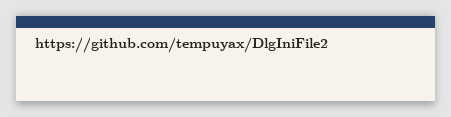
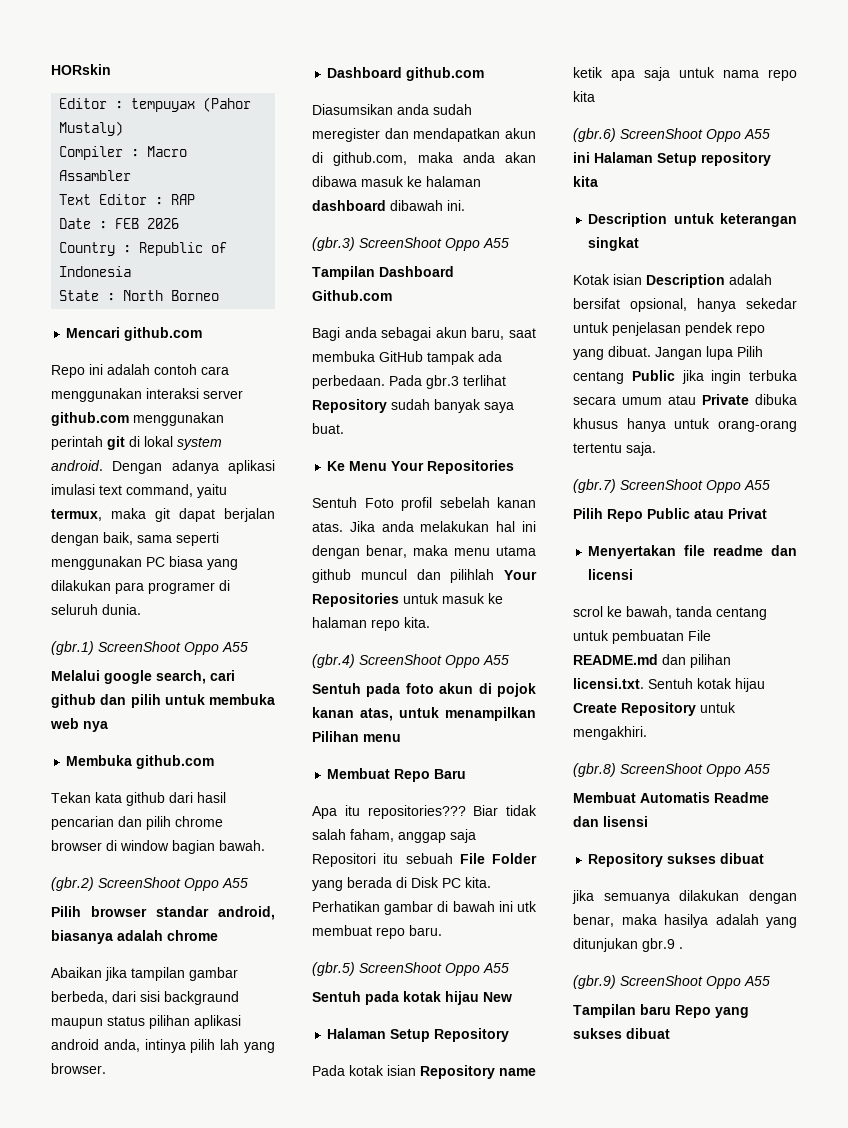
[35,37,328,53] https://github.com/tempuyax/DlgIniFile2 -> [51,64,111,75] [59,97,252,112] [59,121,124,136] [59,146,188,160] [59,170,132,181] [59,194,196,205] [59,218,180,229] [59,242,228,256] [59,266,132,277] [59,290,220,301] [66,327,203,341] [51,364,229,378] [51,388,243,402] [51,412,224,426] [51,436,222,450] [51,460,275,474] [51,484,227,498] [51,508,275,522] [51,532,219,546] [51,556,238,570] [51,580,230,594] [51,604,141,615] [51,641,248,655] [51,670,235,684] [51,694,275,708] [50,718,108,732] [66,755,215,769] [51,792,226,806] [51,816,223,830] [51,840,265,854] [51,877,248,891] [51,906,275,920] [51,930,218,944] [51,967,238,981] [51,991,239,1005] [51,1015,241,1029] [51,1039,275,1053] [51,1063,106,1074] [327,67,485,81] [312,104,472,115] [312,128,536,142] [312,152,536,166] [312,176,481,187] [312,200,465,211] [312,237,509,251] [312,266,454,280] [312,290,392,301] [312,327,536,341] [312,351,502,365] [312,375,506,389] [312,399,514,413] [312,423,344,434] [327,460,515,474] [312,497,536,511] [312,521,536,532] [312,545,536,559] [312,569,537,583] [312,593,503,607] [312,617,430,631] [312,654,509,668] [312,683,536,697] [312,707,536,721] [312,731,401,742] [327,768,467,782] [312,805,537,819] [312,829,476,843] [312,853,537,867] [312,877,491,891] [312,901,537,915] [312,925,442,939] [312,962,509,976] [312,991,512,1005] [327,1028,510,1042] [312,1065,536,1079] [573,67,797,81] [573,91,595,102] [573,128,770,142] [573,152,771,166] [573,176,598,187] [588,213,797,227] [588,237,640,251] [573,274,772,288] [573,298,797,312] [573,322,765,336] [573,346,763,360] [573,370,797,384] [573,394,797,405] [573,418,797,432] [573,442,656,456] [573,479,770,493] [573,508,767,522] [588,545,797,559] [588,569,634,580] [573,606,767,620] [573,630,711,644] [573,654,731,668] [573,678,765,692] [573,702,736,716] [573,726,647,740] [573,763,770,777] [573,792,769,803] [573,816,648,827] [588,853,765,867] [572,890,797,904] [573,914,797,928] [573,938,683,952] [573,975,770,989] [573,1004,749,1018] [573,1028,670,1039] HORskin // Editor : tempuyax (Pahor Mustaly) // Compiler : Macro Assambler // Text Editor : RAP // Date : FEB 2026 // Country : Republic of Indonesia // State : North Borneo // Mencari github.com // Repo ini adalah contoh cara menggunakan interaksi server github.com menggunakan perintah git di lokal system android. Dengan adanya aplikasi imulasi text command, yaitu termux, maka git dapat berjalan dengan baik, sama seperti menggunakan PC biasa yang dilakukan para programer di seluruh dunia. // (gbr.1) ScreenShoot Oppo A55 // Melalui google search, cari github dan pilih untuk membuka web nya // Membuka github.com // Tekan kata github dari hasil pencarian dan pilih chrome browser di window bagian bawah. // (gbr.2) ScreenShoot Oppo A55 // Pilih browser standar android, biasanya adalah chrome // Abaikan jika tampilan gambar berbeda, dari sisi backgraund maupun status pilihan aplikasi android anda, intinya pilih lah yang browser. // Dashboard github.com // Diasumsikan anda sudah meregister dan mendapatkan akun di github.com, maka anda akan dibawa masuk ke halaman dashboard dibawah ini. // (gbr.3) ScreenShoot Oppo A55 // Tampilan Dashboard Github.com // Bagi anda sebagai akun baru, saat membuka GitHub tampak ada perbedaan. Pada gbr.3 terlihat Repository sudah banyak saya buat. // Ke Menu Your Repositories // Sentuh Foto profil sebelah kanan atas. Jika anda melakukan hal ini dengan benar, maka menu utama github muncul dan pilihlah Your Repositories untuk masuk ke halaman repo kita. // (gbr.4) ScreenShoot Oppo A55 // Sentuh pada foto akun di pojok kanan atas, untuk menampilkan Pilihan menu // Membuat Repo Baru // Apa itu repositories??? Biar tidak salah faham, anggap saja Repositori itu sebuah File Folder yang berada di Disk PC kita. Perhatikan gambar di bawah ini utk membuat repo baru. // (gbr.5) ScreenShoot Oppo A55 // Sentuh pada kotak hijau New // Halaman Setup Repository // Pada kotak isian Repository name ketik apa saja untuk nama repo kita // (gbr.6) ScreenShoot Oppo A55 // ini Halaman Setup repository kita // Description untuk keterangan singkat // Kotak isian Description adalah bersifat opsional, hanya sekedar untuk penjelasan pendek repo yang dibuat. Jangan lupa Pilih centang Public jika ingin terbuka secara umum atau Private dibuka khusus hanya untuk orang-orang tertentu saja. // (gbr.7) ScreenShoot Oppo A55 // Pilih Repo Public atau Privat // Menyertakan file readme dan licensi // scrol ke bawah, tanda centang untuk pembuatan File README.md dan pilihan licensi.txt. Sentuh kotak hijau Create Repository untuk mengakhiri. // (gbr.8) ScreenShoot Oppo A55 // Membuat Automatis Readme dan lisensi // Repository sukses dibuat // jika semuanya dilakukan dengan benar, maka hasilya adalah yang ditunjukan gbr.9 . // (gbr.9) ScreenShoot Oppo A55 // Tampilan baru Repo yang sukses dibuat

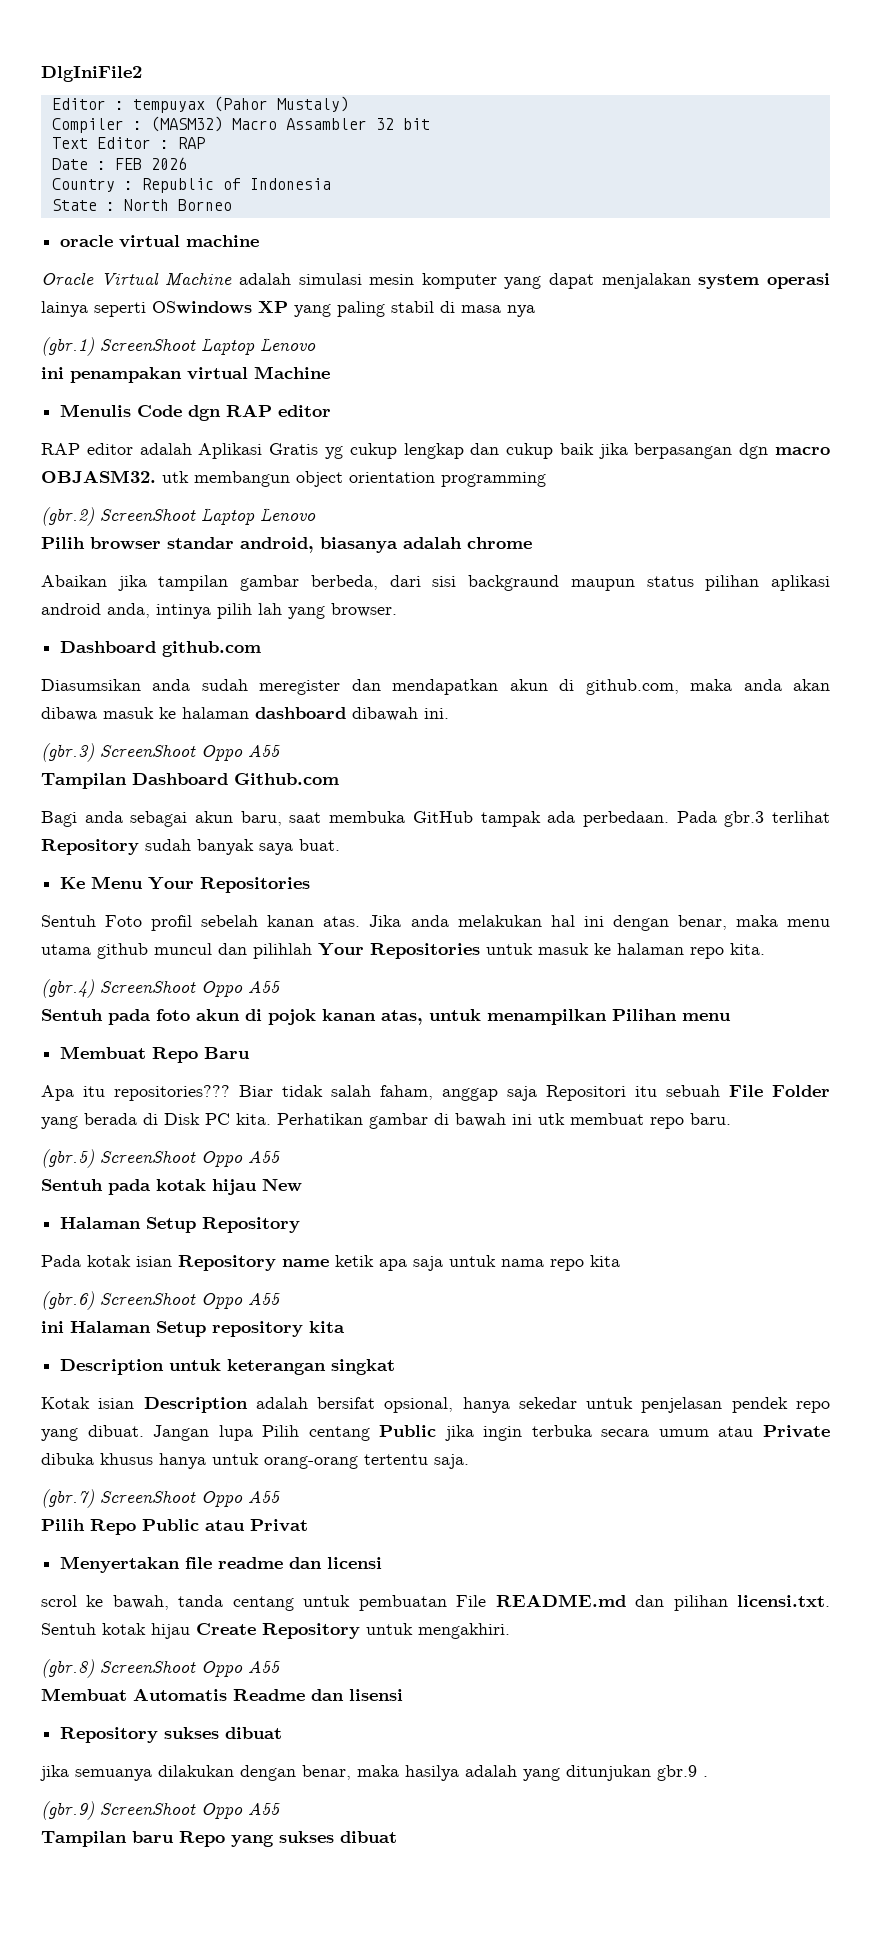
[51,64,111,75] HORskin -> [41,66,142,82] DlgIniFile2
(140, 153) none -> [150,116,223,132] (MASM32)
(132, 175) none -> [375,118,430,130] 32 bit
[66,327,203,341] [51,364,229,378] [51,388,243,402] [51,412,224,426] [51,436,222,450] [51,460,275,474] [51,484,227,498] [51,508,275,522] [51,532,219,546] [51,556,238,570] [51,580,230,594] [51,604,141,615] [51,641,248,655] [51,670,235,684] [51,694,275,708] [50,718,108,732] [66,755,215,769] [51,792,226,806] [51,816,223,830] [51,840,265,854] Mencari github.com // Repo ini adalah contoh cara menggunakan interaksi server github.com menggunakan perintah git di lokal system android. Dengan adanya aplikasi imulasi text command, yaitu termux, maka git dapat berjalan dengan baik, sama seperti menggunakan PC biasa yang dilakukan para programer di seluruh dunia. // (gbr.1) ScreenShoot Oppo A55 // Melalui google search, cari github dan pilih untuk membuka web nya // Membuka github.com // Tekan kata github dari hasil pencarian dan pilih chrome browser di window bagian bawah. -> [60,235,260,248] [41,272,830,289] [41,301,535,317] [41,337,316,356] [41,366,330,383] [60,404,332,421] [41,443,831,459] [41,470,546,487] oracle virtual machine // Oracle Virtual Machine adalah simulasi mesin komputer yang dapat menjalakan system operasi lainya seperti OSwindows XP yang paling stabil di masa nya // (gbr.1) ScreenShoot Laptop Lenovo // ini penampakan virtual Machine // Menulis Code dgn RAP editor // RAP editor adalah Aplikasi Gratis yg cukup lengkap dan cukup baik jika berpasangan dgn macro OBJASM32. utk membangun object orientation programming
[184,878,248,891] Oppo A55 -> [201,508,316,525] Laptop Lenovo

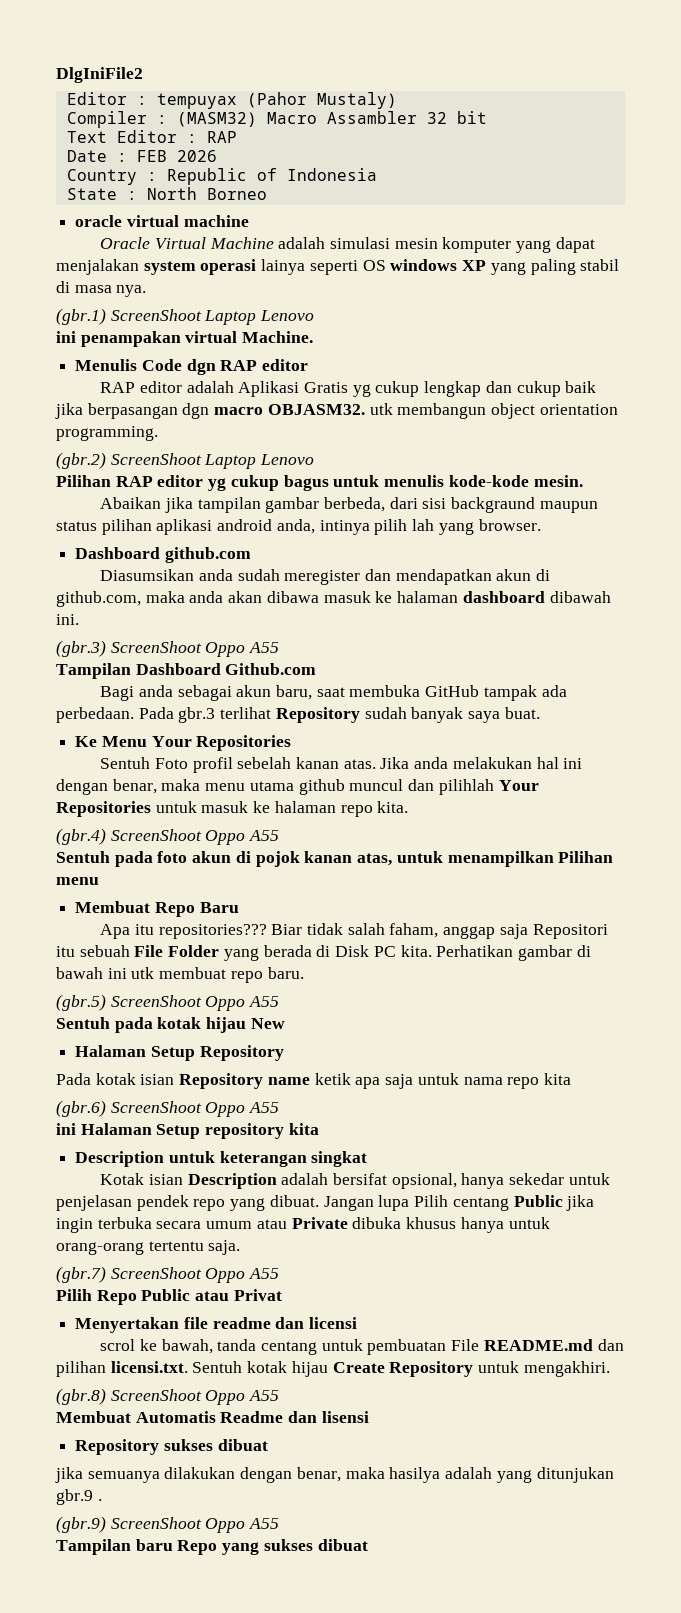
[152,301,252,313] OSwindows -> [362,259,458,271] OS windows
[507,305,535,317] nya -> [116,285,147,297] nya.
[254,366,330,379] Machine -> [242,331,314,343] Machine.
[441,472,546,487] programming -> [56,426,158,441] programming.
[41,537,532,553] Pilih browser standar android, biasanya adalah chrome -> [56,475,583,491] Pilihan RAP editor yg cukup bagus untuk menulis kode-kode mesin.

